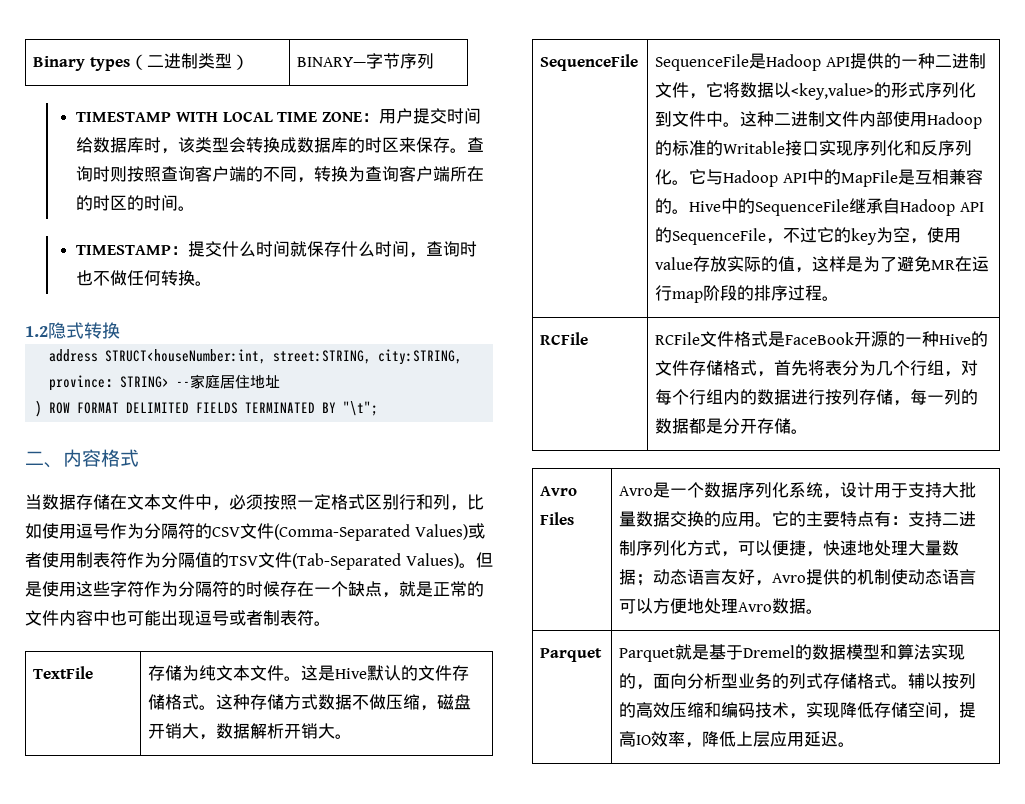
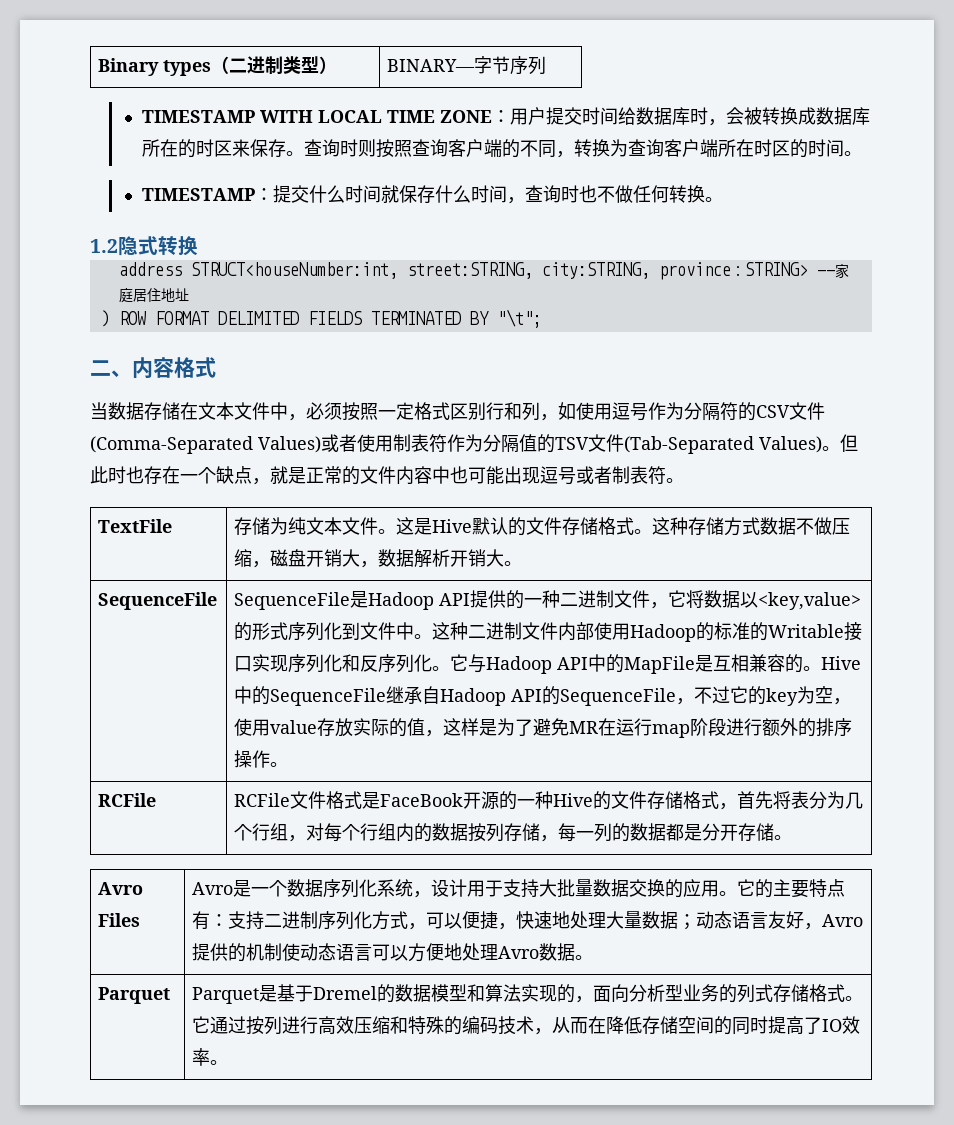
[178,137,247,153] 该类型会 -> [725,107,762,125] 会被
(349, 145) none -> [141,139,178,157] 所在
[76,195,94,211] 的 -> (754, 148) none
[467,494,484,510] 比 -> (558, 417) none
[25,581,280,597] 是使用这些字符作为分隔符的时候 -> [90,466,144,484] 此时也
[737,285,823,301] 的排序过程 -> [726,718,853,737] [234,750,271,768] 进行额外的排序操作
[791,389,826,405] 进行 -> (469, 832) none
[675,644,693,660] 就 -> (260, 995) none
[908,673,977,689] [619,702,637,718] 辅以按列的 -> [192,1016,319,1035] 它通过按列进行
(722, 710) none -> [408,1016,463,1035] 特殊的
[806,702,841,718] 实现 -> [552,1016,607,1034] 从而在
[942,702,977,719] [619,731,839,748] ，提高IO效率，降低上层应用延迟 -> [714,1016,861,1035] [192,1048,211,1066] 的同时提高了IO效率

